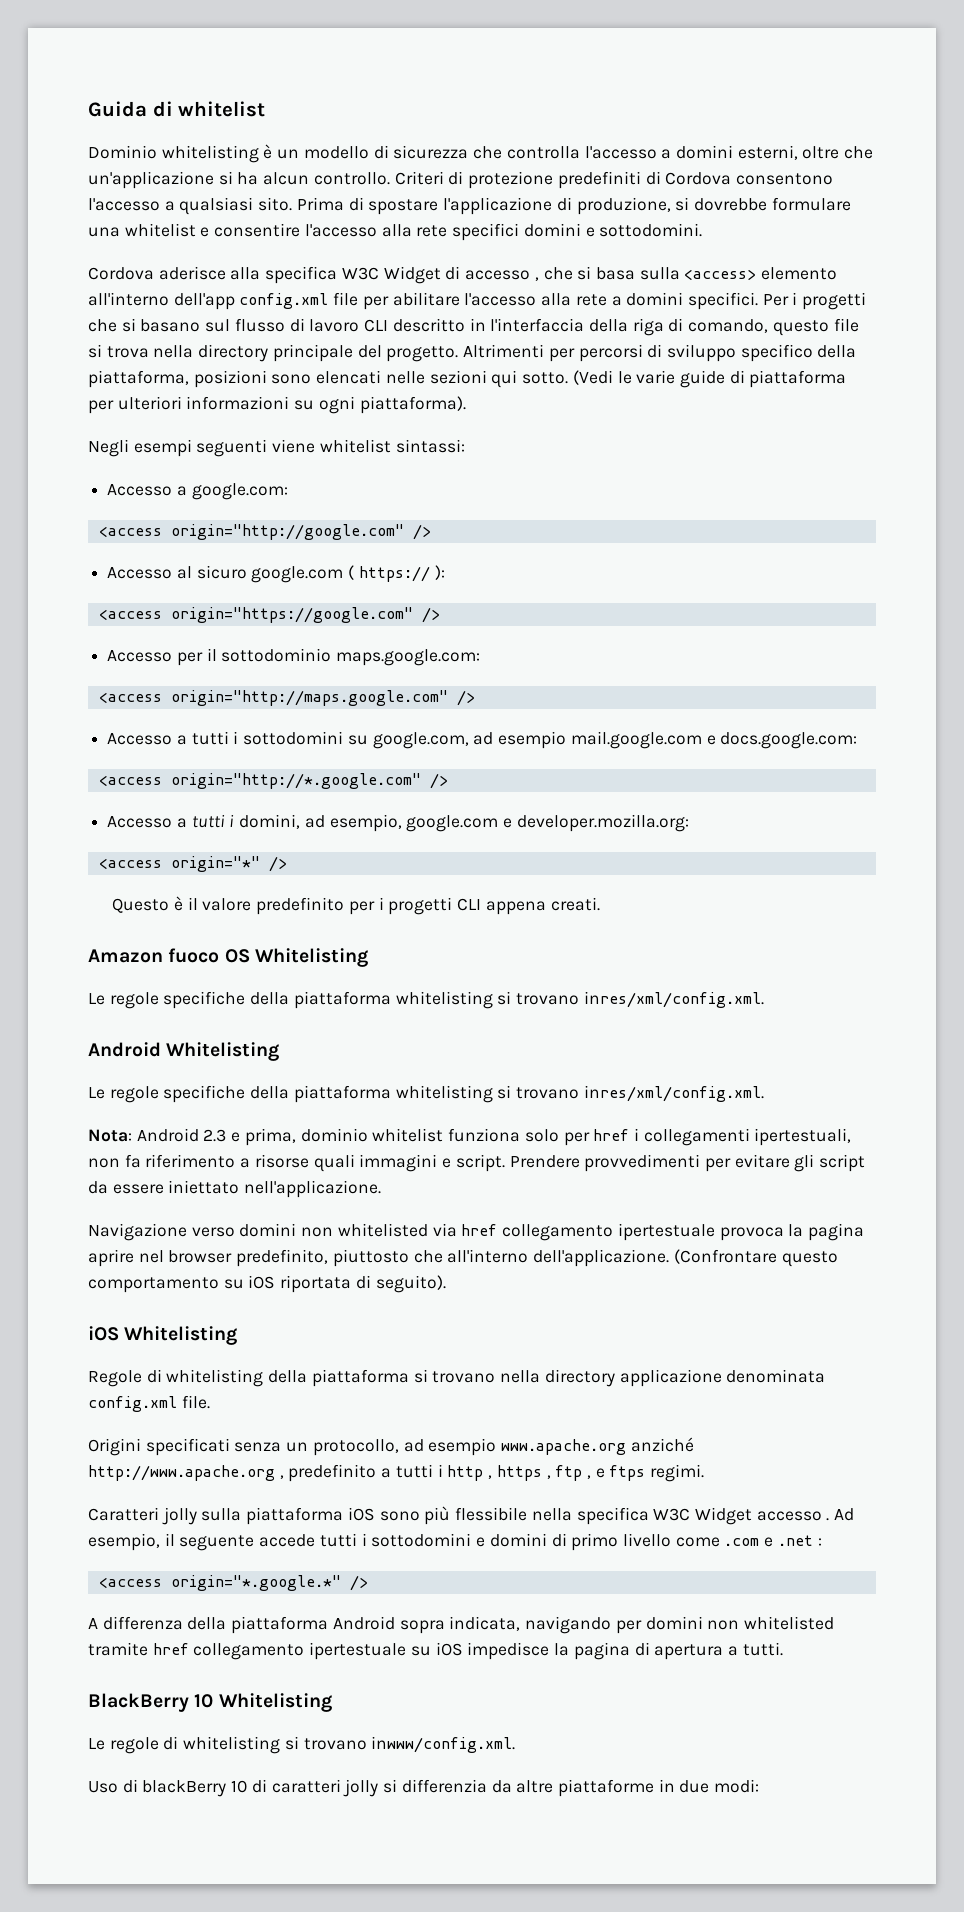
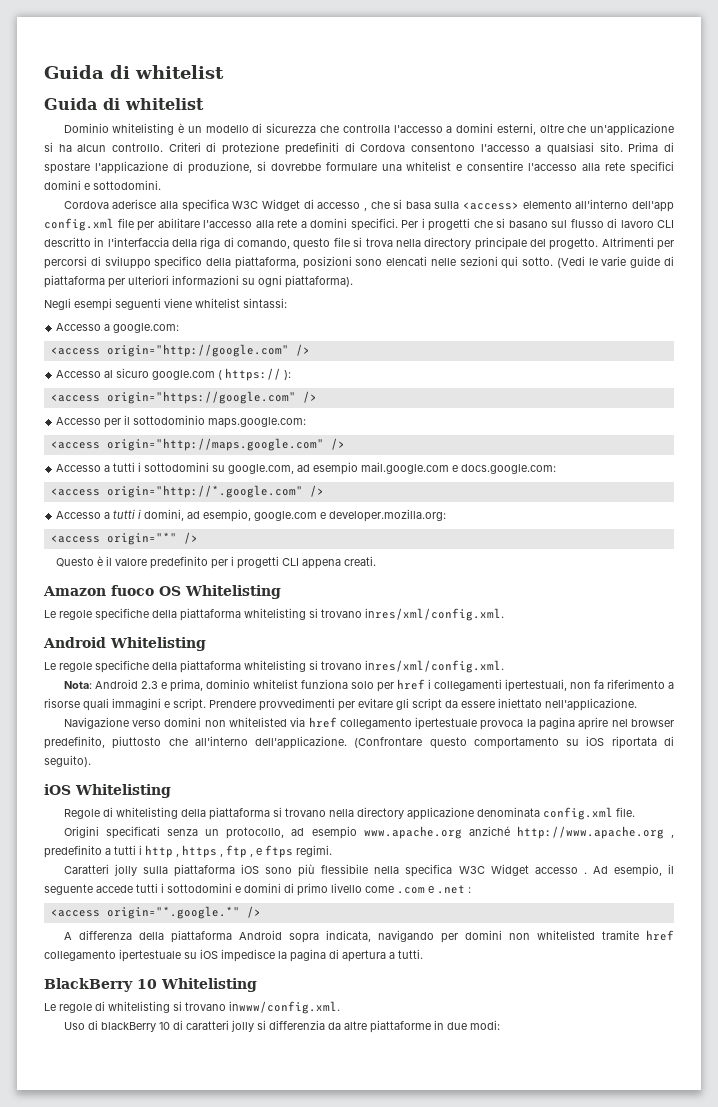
[88,101,266,117] Guida di whitelist -> [44,65,224,79] [44,98,204,110] Guida di whitelist // Guida di whitelist

